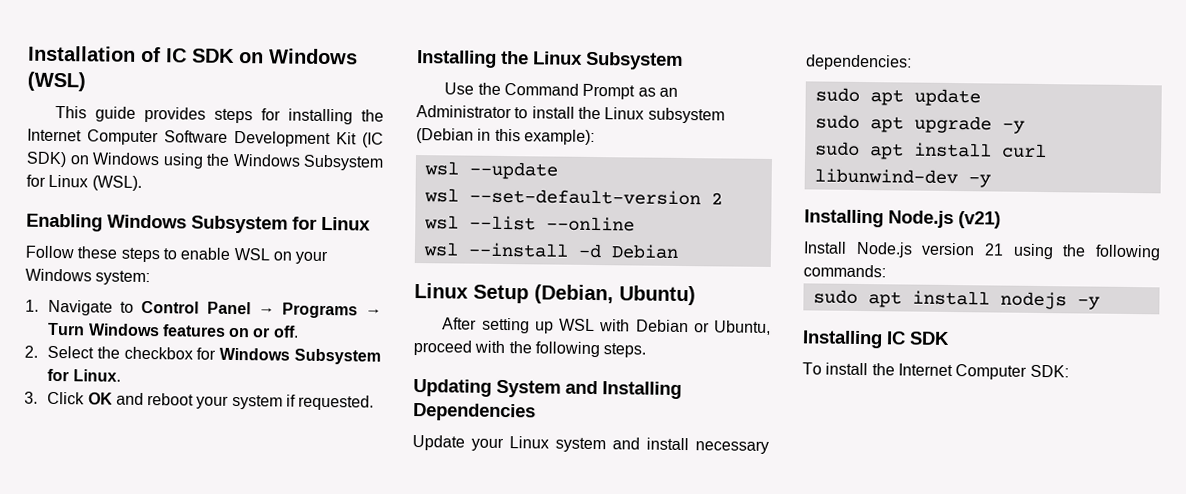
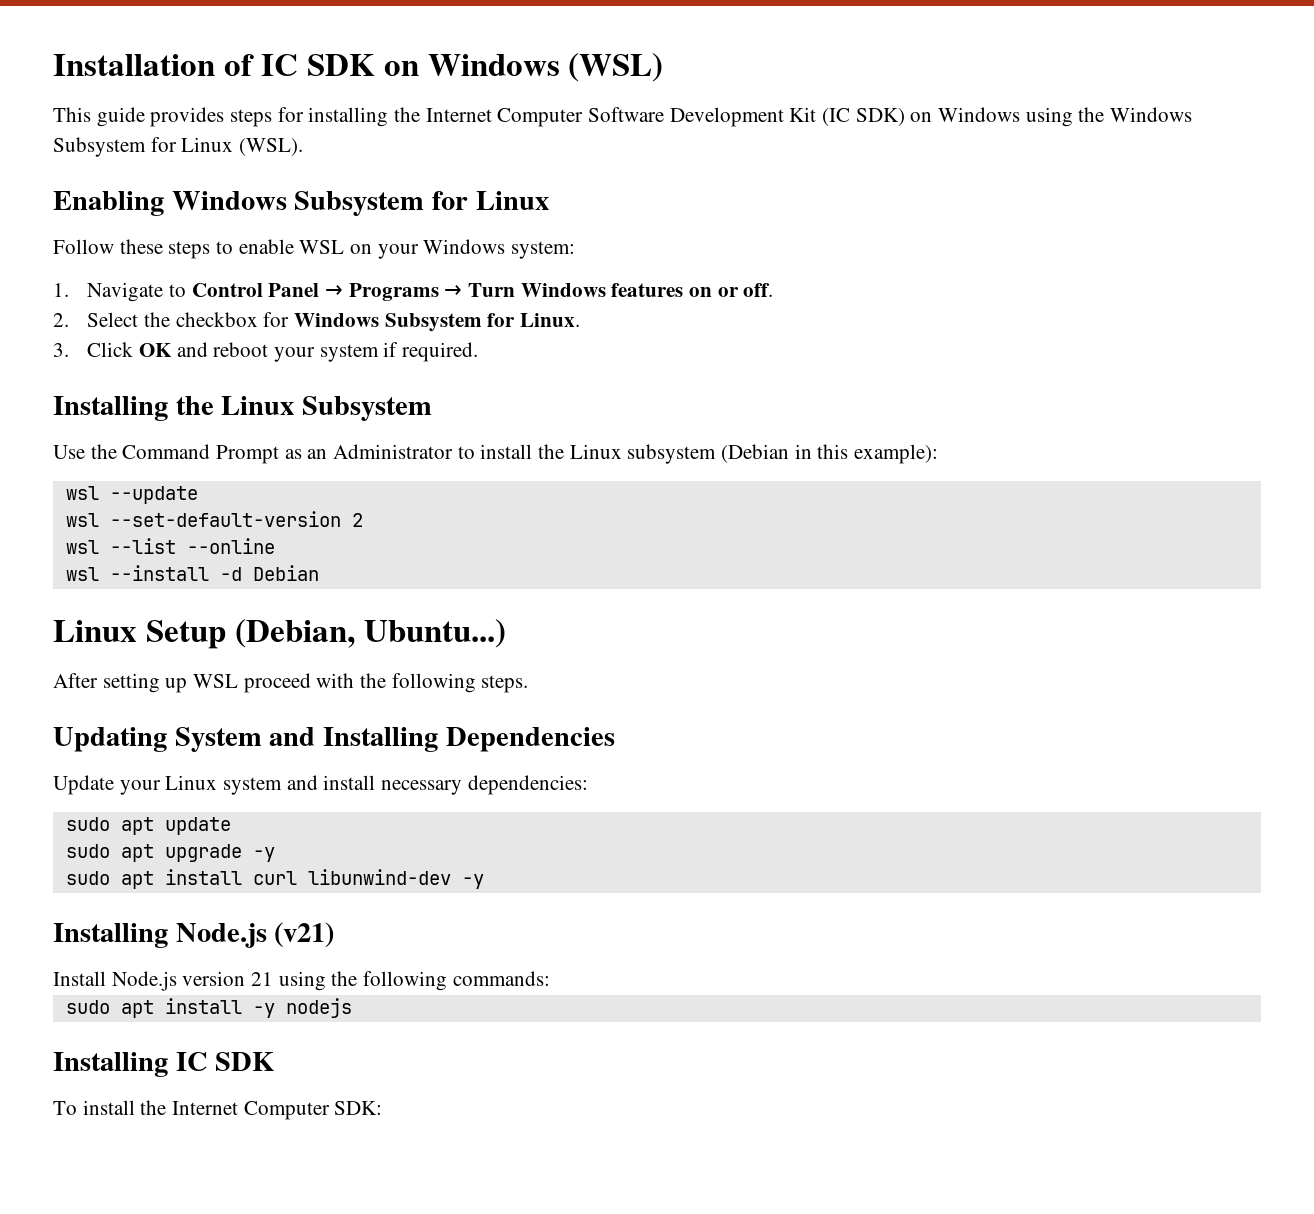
[298,394,375,411] requested. -> [402,342,479,362] required.
[619,285,696,306] Ubuntu) -> [363,619,506,648] Ubuntu...)
[599,319,771,335] with Debian or Ubuntu, -> (239, 681) none
(990, 298) none -> [252,1003,275,1018] -y
[1076,296,1100,310] -y -> (352, 1008) none

